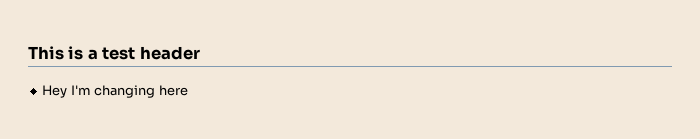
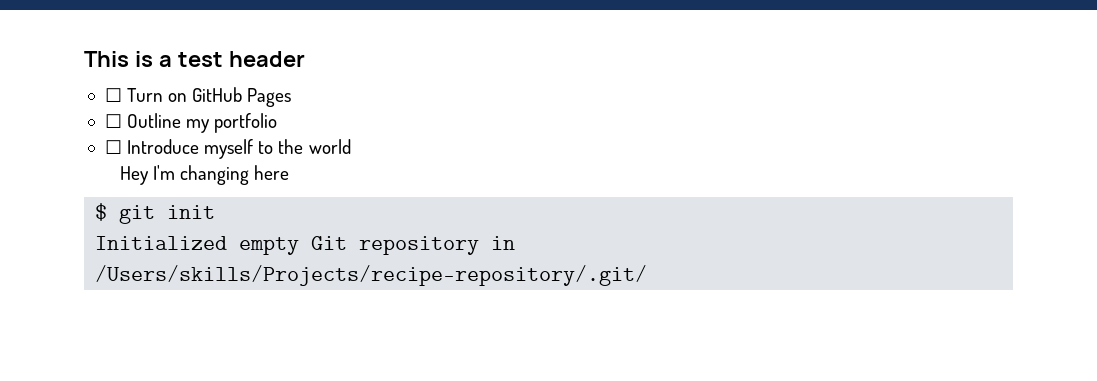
[42,85,188,98] Hey I'm changing here -> [104,87,292,107] [104,113,278,133] [104,139,351,159] [119,165,290,185] [95,203,216,224] [95,236,516,255] [95,265,648,286] ☐ Turn on GitHub Pages // ☐ Outline my portfolio // ☐ Introduce myself to the world // Hey I'm changing here // $ git init // Initialized empty Git repository in /Users/skills/Projects/recipe-repository/.git/

